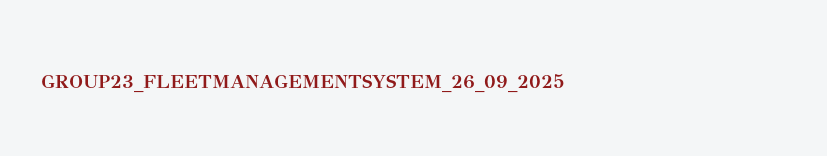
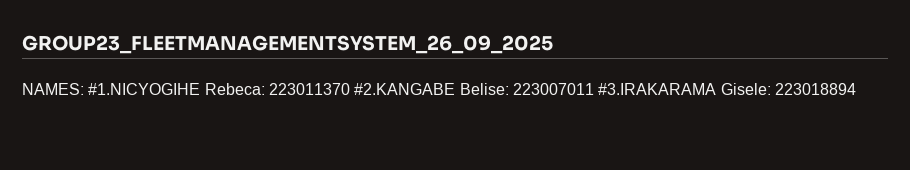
(565, 83) none -> [22,83,856,95] // NAMES: #1.NICYOGIHE Rebeca: 223011370 #2.KANGABE Belise: 223007011 #3.IRAKARAMA Gisele: 223018894

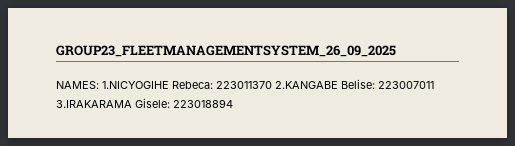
[88,83,201,95] #1.NICYOGIHE -> [102,81,169,89] 1.NICYOGIHE
[354,83,456,95] #2.KANGABE -> [275,81,338,89] 2.KANGABE
[598,83,717,95] #3.IRAKARAMA -> [56,100,132,108] 3.IRAKARAMA

